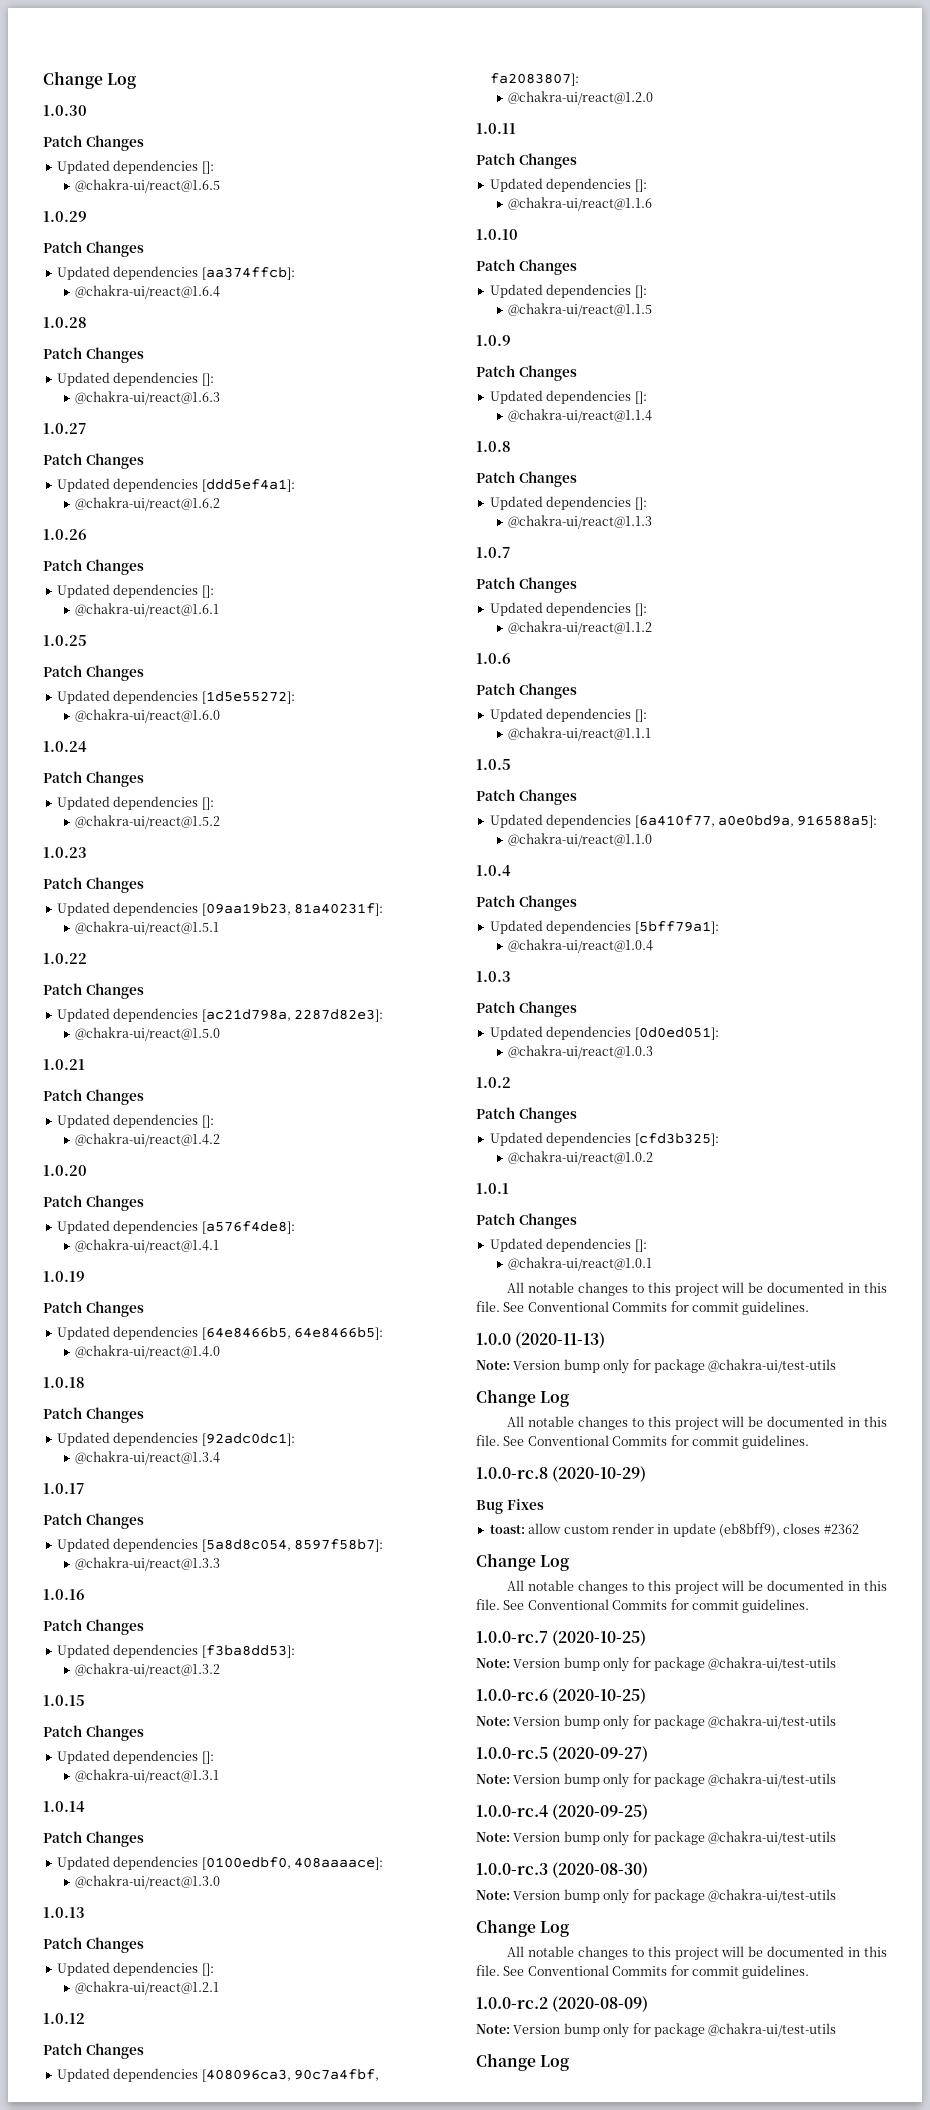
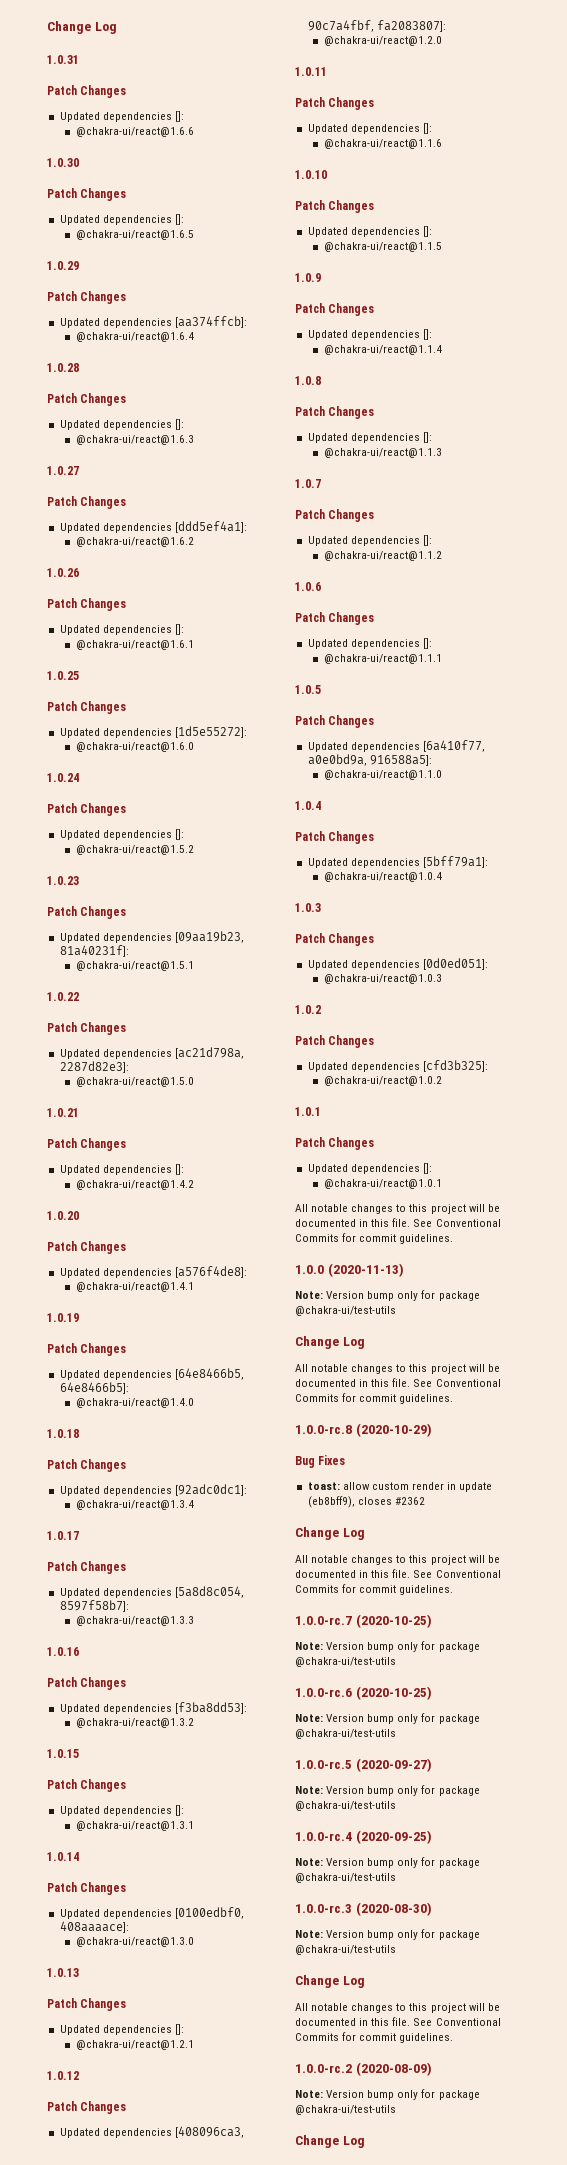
[43,71,137,89] Change Log -> [47,21,117,34] [47,55,79,64] [47,85,127,98] [59,111,184,122] [75,127,194,137] Change Log // 1.0.31 // Patch Changes // Updated dependencies []: // @chakra-ui/react@1.6.6

